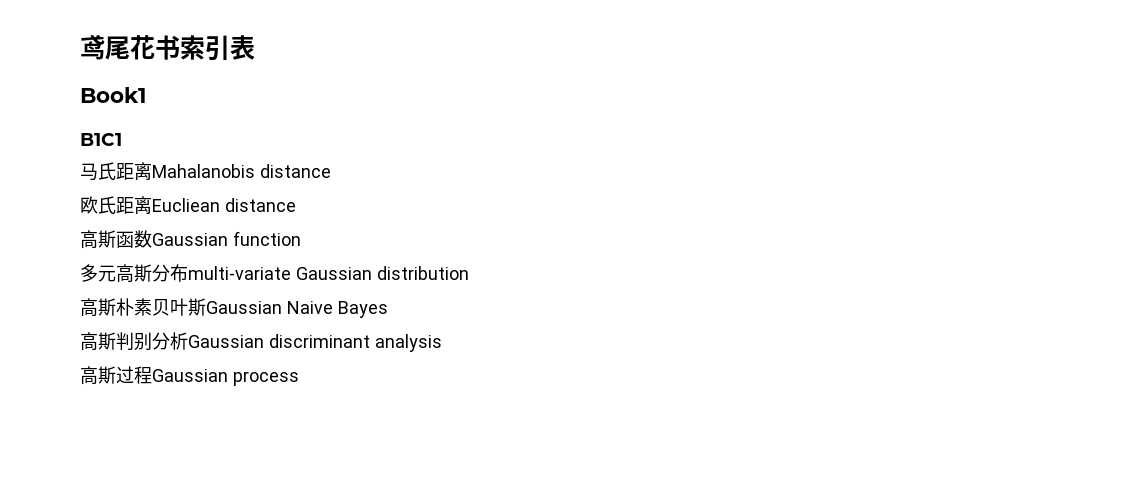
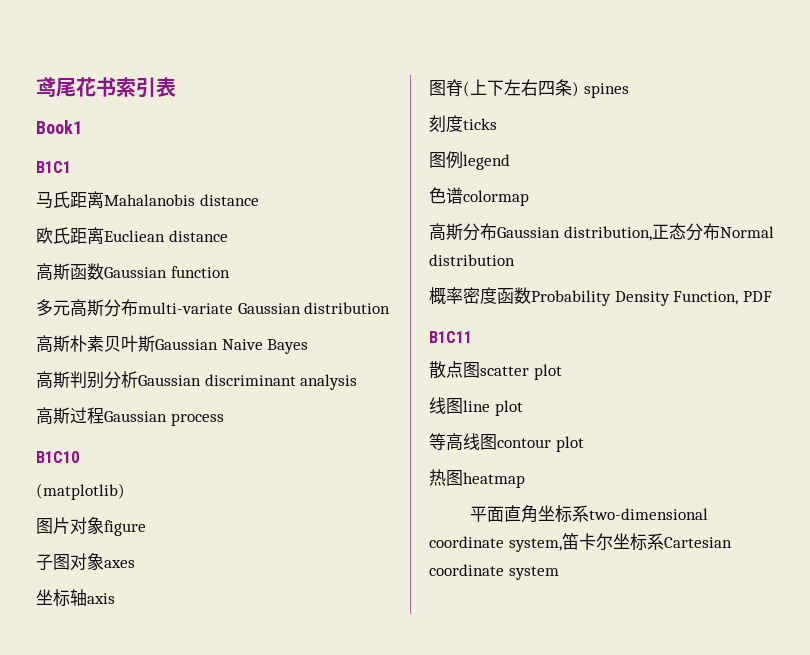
(299, 378) none -> [36,451,79,463] [36,483,125,500] [36,517,146,536] [36,553,135,571] [36,589,115,607] [429,79,629,98] [429,115,497,133] [429,151,510,170] [429,187,529,206] [429,223,774,241] [429,254,515,266] [429,287,772,306] [429,331,472,343] [429,361,562,380] [429,397,523,416] [429,433,584,452] [429,469,525,488] [470,505,709,523] [429,533,732,552] [429,564,559,580] // B1C10 // (matplotlib) // 图片对象figure // 子图对象axes // 坐标轴axis // 图脊(上下左右四条) spines // 刻度ticks // 图例legend // 色谱colormap // 高斯分布Gaussian distribution,正态分布Normal distribution // 概率密度函数Probability Density Function, PDF // B1C11 // 散点图scatter plot // 线图line plot // 等高线图contour plot // 热图heatmap // 平面直角坐标系two-dimensional coordinate system,笛卡尔坐标系Cartesian coordinate system

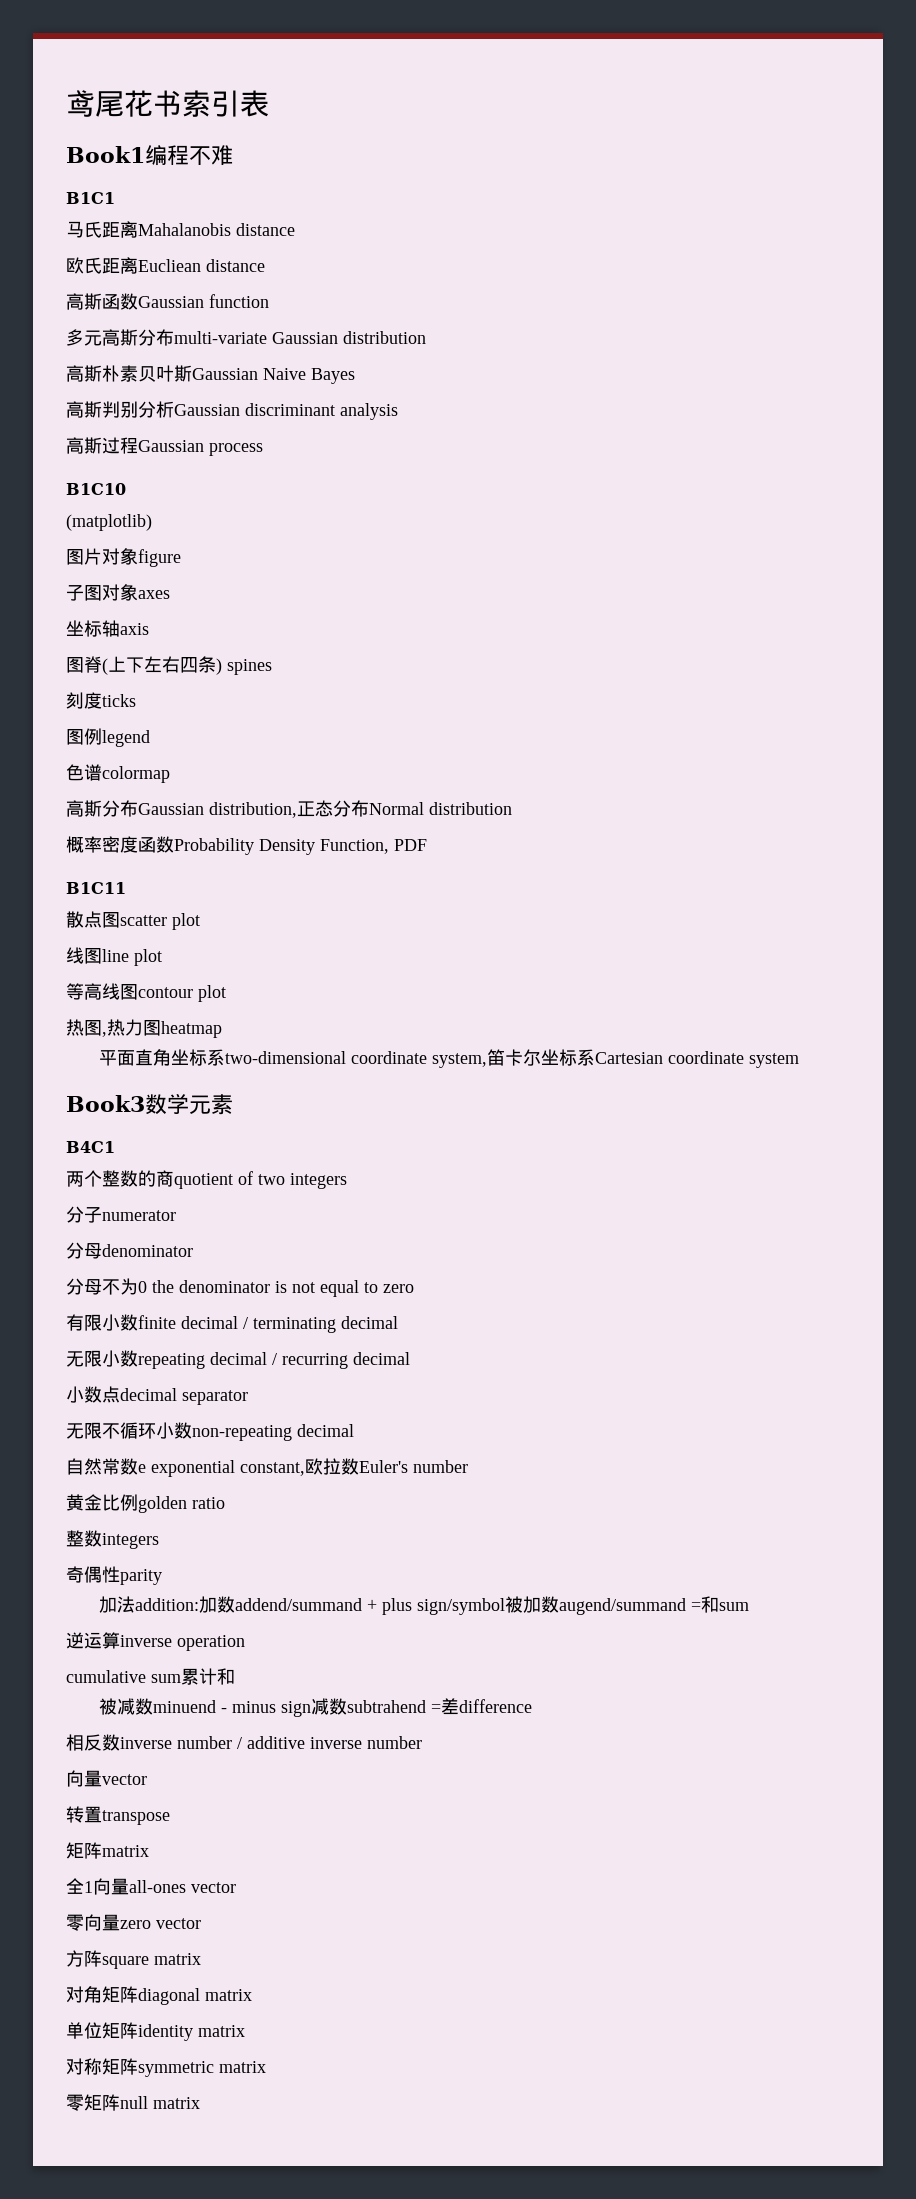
(82, 127) none -> [145,145,233,166] 编程不难
(463, 478) none -> [102,1019,161,1037] ,热力图
(559, 573) none -> [66,1094,233,1115] [66,1141,115,1153] [66,1170,347,1189] [66,1206,176,1223] [66,1242,193,1259] [66,1278,414,1297] [66,1314,398,1333] [66,1350,410,1369] [66,1386,248,1405] [66,1422,354,1441] [66,1458,468,1477] [66,1494,225,1513] [66,1530,159,1549] [66,1566,162,1585] [98,1596,749,1615] [66,1632,245,1651] [66,1668,235,1685] [98,1698,532,1717] [66,1734,422,1751] [66,1770,147,1787] [66,1806,170,1825] [66,1842,149,1859] [66,1878,236,1895] [66,1914,201,1931] [66,1950,201,1969] [66,1986,252,2005] [66,2022,245,2041] [66,2058,266,2077] [66,2094,200,2111] // Book3数学元素 // B4C1 // 两个整数的商quotient of two integers // 分子numerator // 分母denominator // 分母不为0 the denominator is not equal to zero // 有限小数finite decimal / terminating decimal // 无限小数repeating decimal / recurring decimal // 小数点decimal separator // 无限不循环小数non-repeating decimal // 自然常数e exponential constant,欧拉数Euler's number // 黄金比例golden ratio // 整数integers // 奇偶性parity // 加法addition:加数addend/summand + plus sign/symbol被加数augend/summand =和sum // 逆运算inverse operation // cumulative sum累计和 // 被减数minuend - minus sign减数subtrahend =差difference // 相反数inverse number / additive inverse number // 向量vector // 转置transpose // 矩阵matrix // 全1向量all-ones vector // 零向量zero vector // 方阵square matrix // 对角矩阵diagonal matrix // 单位矩阵identity matrix // 对称矩阵symmetric matrix // 零矩阵null matrix

